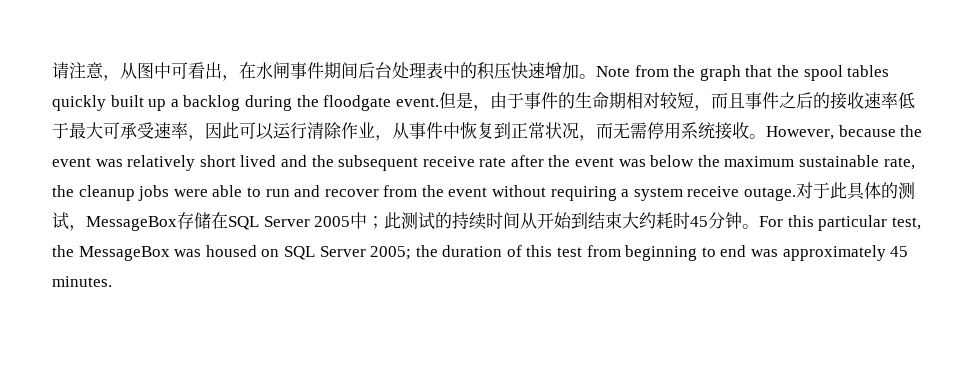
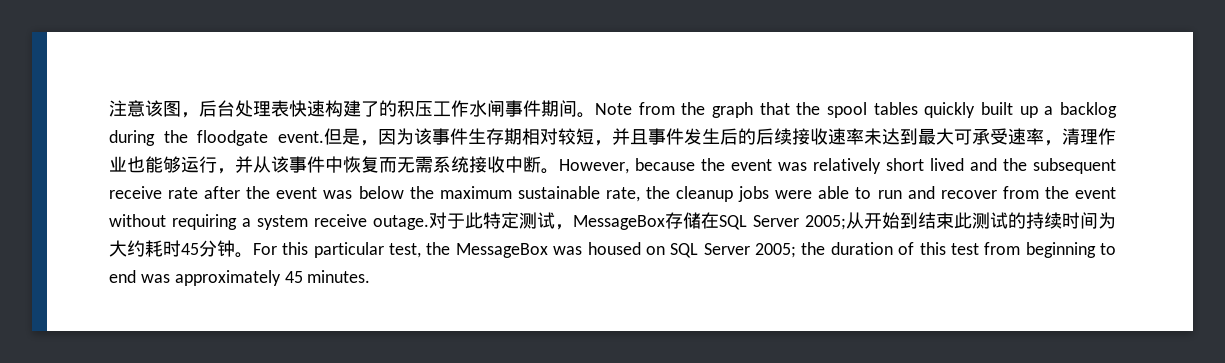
[52,62,579,81] 请注意，从图中可看出，在水闸事件期间后台处理表中的积压快速增加 -> [109,100,577,118] 注意该图，后台处理表快速构建了的积压工作水闸事件期间
[489,92,830,111] 由于事件的生命期相对较短，而且事件之后的 -> [378,128,792,146] 因为该事件生存期相对较短，并且事件发生后的后续
[897,92,915,109] [52,122,69,139] 低于 -> [864,128,918,145] 未达到
[205,122,681,141] 因此可以运行清除作业，从事件中恢复到正常状况，而无需停用 -> [1062,128,1116,145] [109,156,433,174] 清理作业也能够运行，并从该事件中恢复而无需
(749, 130) none -> [505,156,541,173] 中断
[847,182,899,200] 具体的 -> [483,212,519,229] 特定
[314,212,385,229] 2005中； -> [805,212,954,230] 2005;从开始到结束
[520,212,623,229] 从开始到结束 -> [1098,212,1116,229] 为

